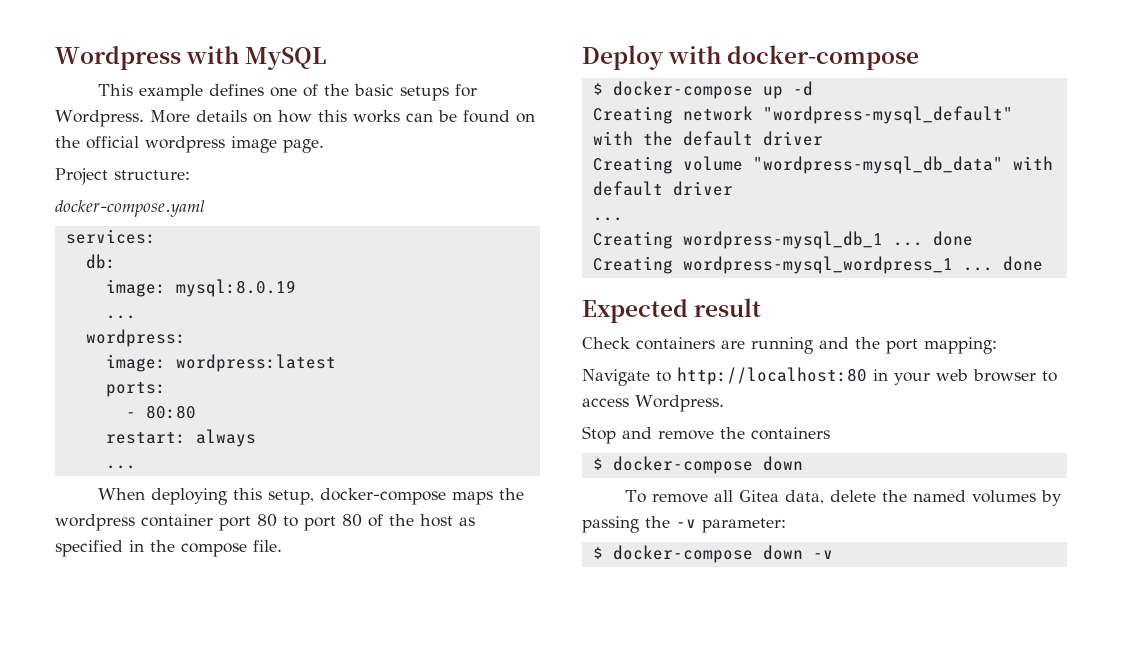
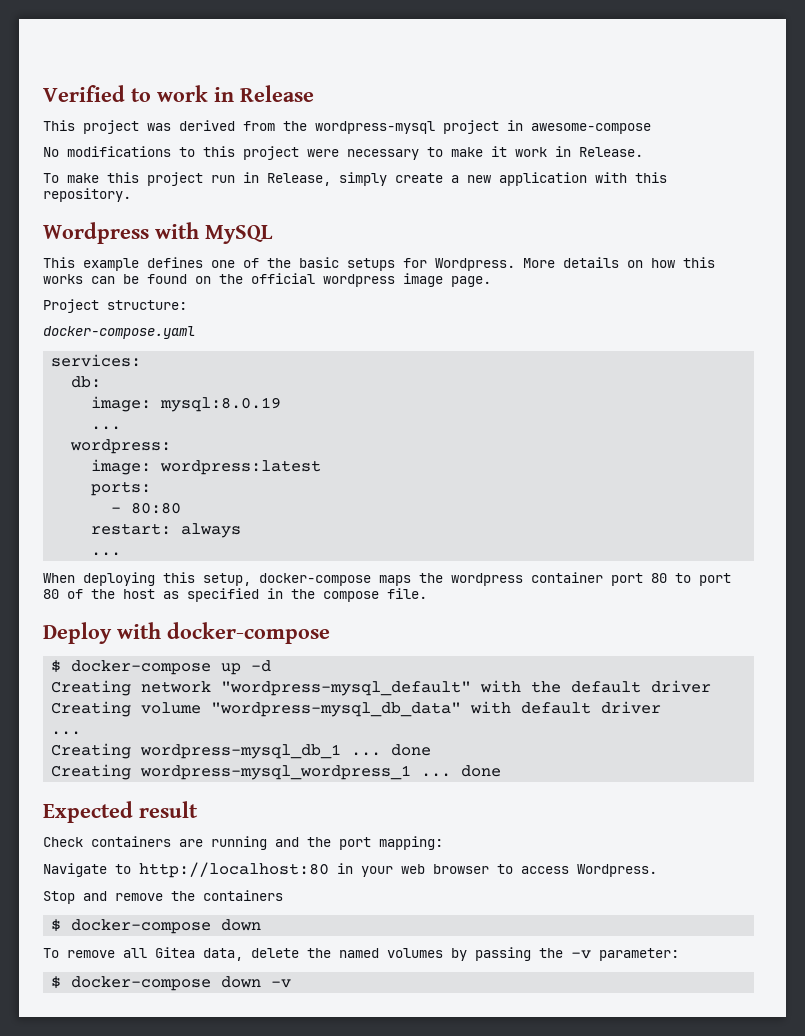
(55, 58) none -> [43,85,314,102] [43,120,651,134] [43,146,643,160] [43,172,667,186] [43,188,131,202] Verified to work in Release // This project was derived from the wordpress-mysql project in awesome-compose // No modifications to this project were necessary to make it work in Release. // To make this project run in Release, simply create a new application with this repository. //

